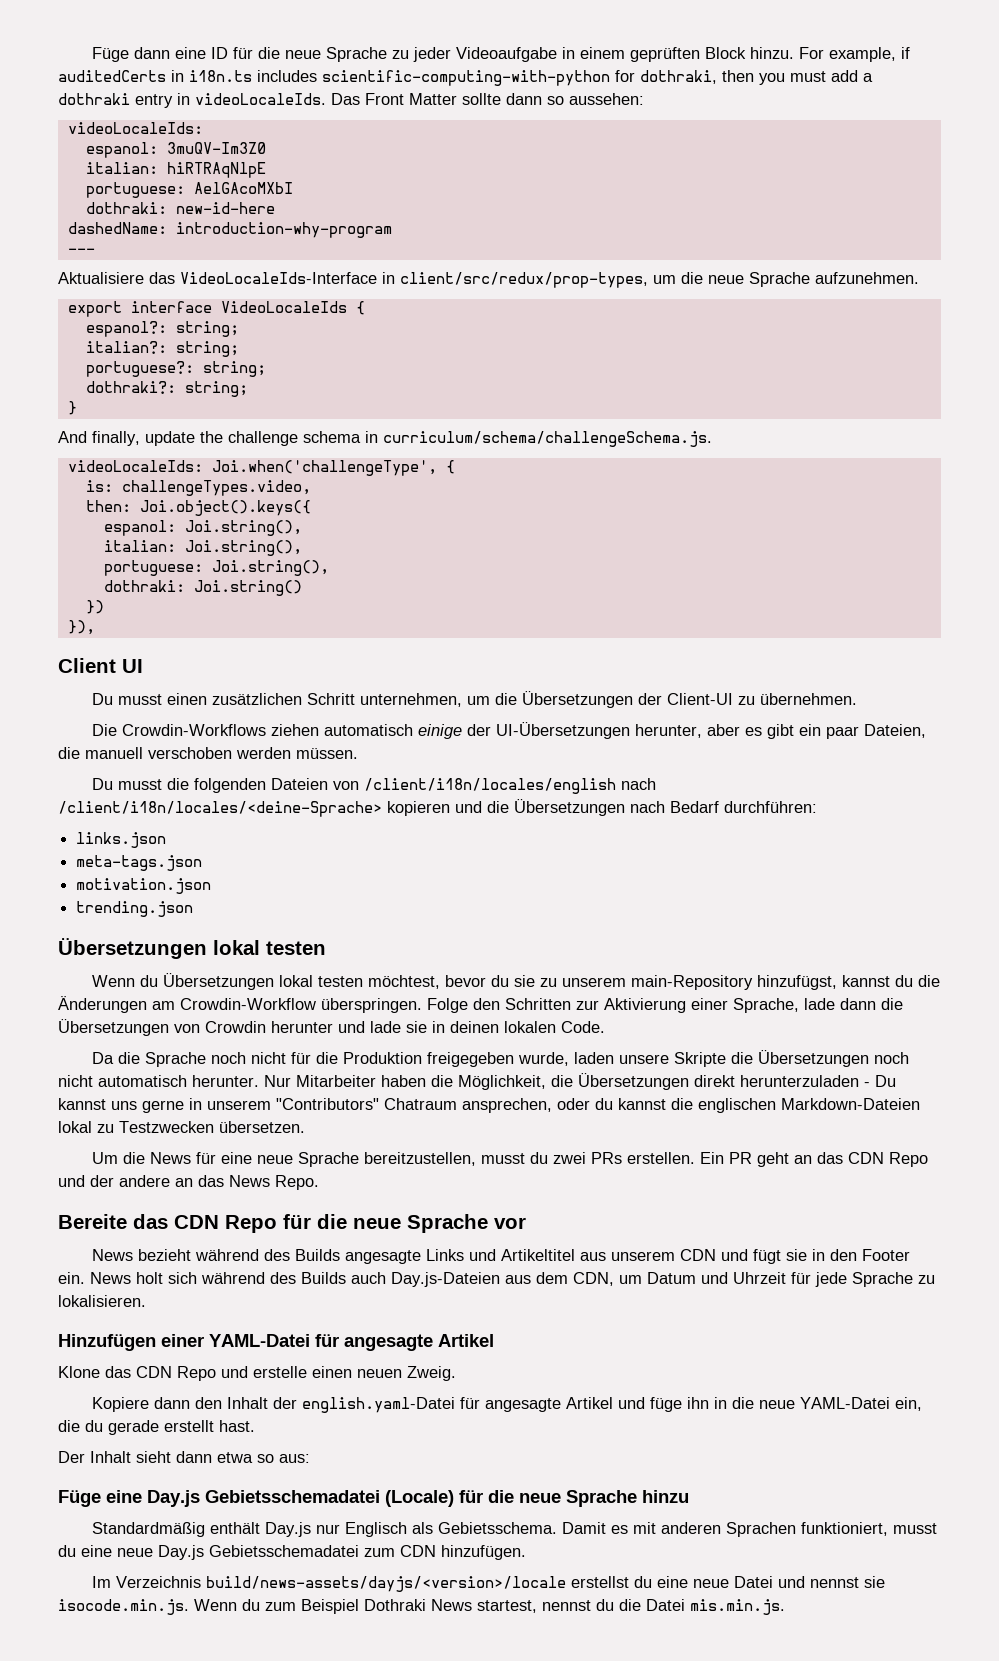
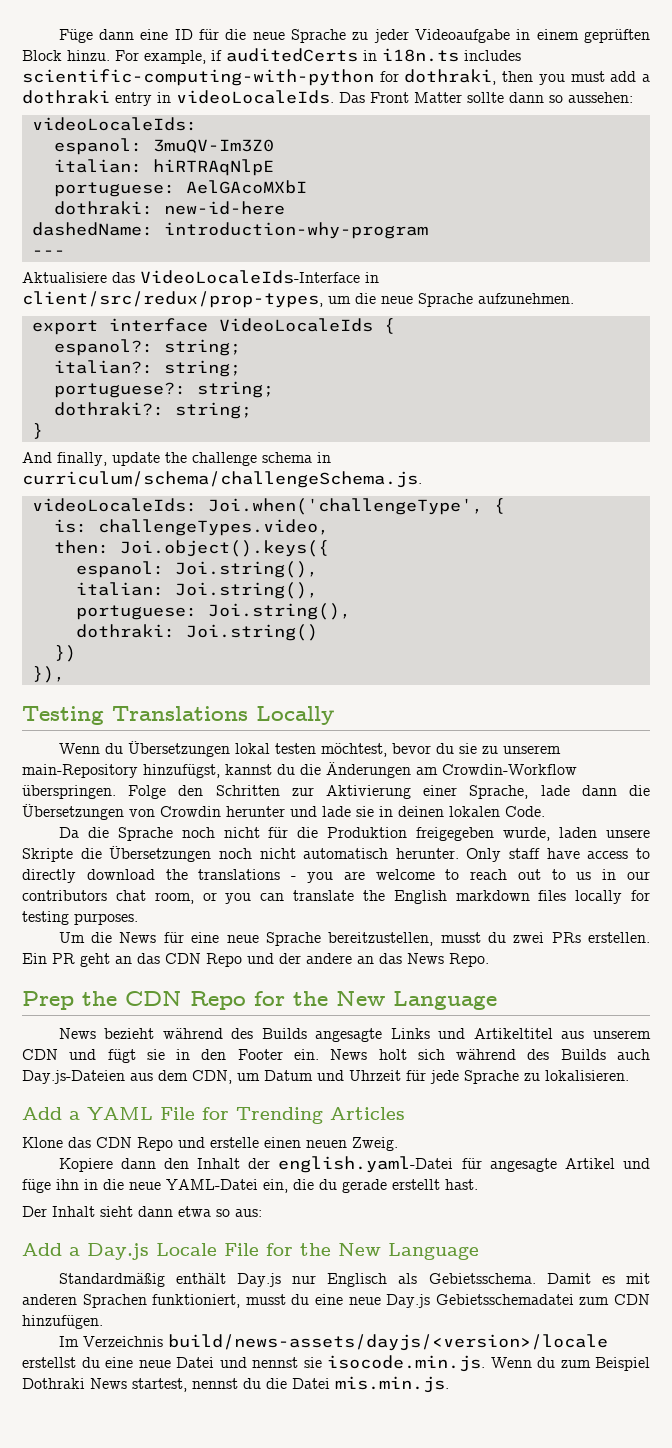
[58,658,143,673] [91,691,857,708] [91,722,926,739] [58,747,358,759] [91,778,656,794] [58,799,817,817] [76,832,167,848] [76,855,203,871] [76,878,212,894] [76,901,194,917] [58,938,326,959] Client UI // Du musst einen zusätzlichen Schritt unternehmen, um die Übersetzungen der Client-UI zu übernehmen. // Die Crowdin-Workflows ziehen automatisch einige der UI-Übersetzungen herunter, aber es gibt ein paar Dateien, die manuell verschoben werden müssen. // Du musst die folgenden Dateien von /client/i18n/locales/english nach /client/i18n/locales/<deine-Sprache> kopieren und die Übersetzungen nach Bedarf durchführen: // links.json // meta-tags.json // motivation.json // trending.json // Übersetzungen lokal testen -> [22,706,334,725] Testing Translations Locally
[264,1073,896,1090] [58,1098,920,1113] [58,1121,305,1133] Nur Mitarbeiter haben die Möglichkeit, die Übersetzungen direkt herunterzuladen - Du kannst uns gerne in unserem "Contributors" Chatraum ansprechen, oder du kannst die englischen Markdown-Dateien lokal zu Testzwecken übersetzen. -> [466,848,650,862] [22,869,651,883] [22,890,650,904] [22,911,138,925] Only staff have access to directly download the translations - you are welcome to reach out to us in our contributors chat room, or you can translate the English markdown files locally for testing purposes.
[58,1214,526,1233] Bereite das CDN Repo für die neue Sprache vor -> [22,991,497,1010] Prep the CDN Repo for the New Language
[58,1334,494,1351] Hinzufügen einer YAML-Datei für angesagte Artikel -> [22,1107,405,1124] Add a YAML File for Trending Articles
[58,1490,689,1507] Füge eine Day.js Gebietsschemadatei (Locale) für die neue Sprache hinzu -> [22,1243,479,1260] Add a Day.js Locale File for the New Language

